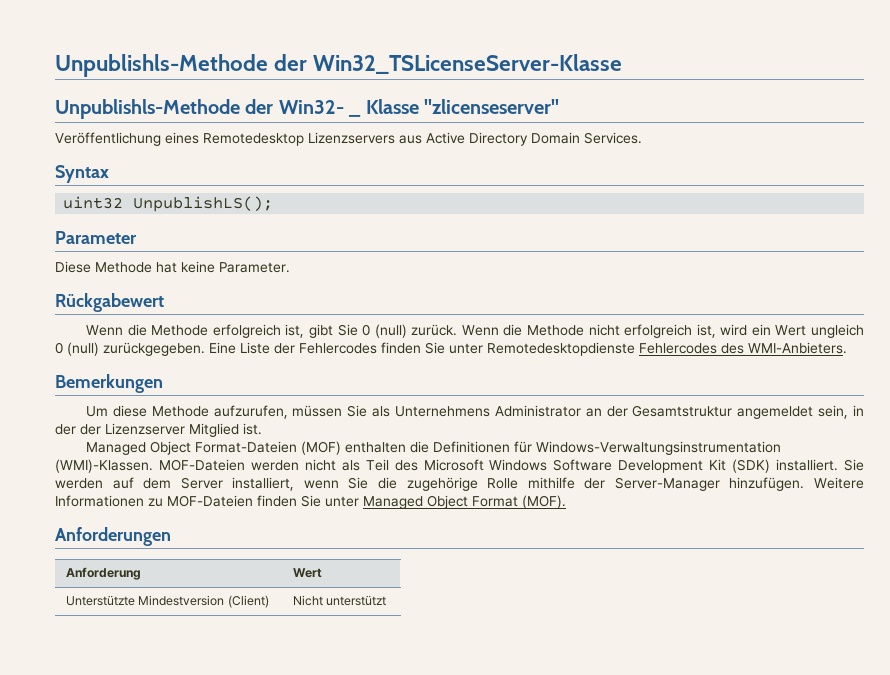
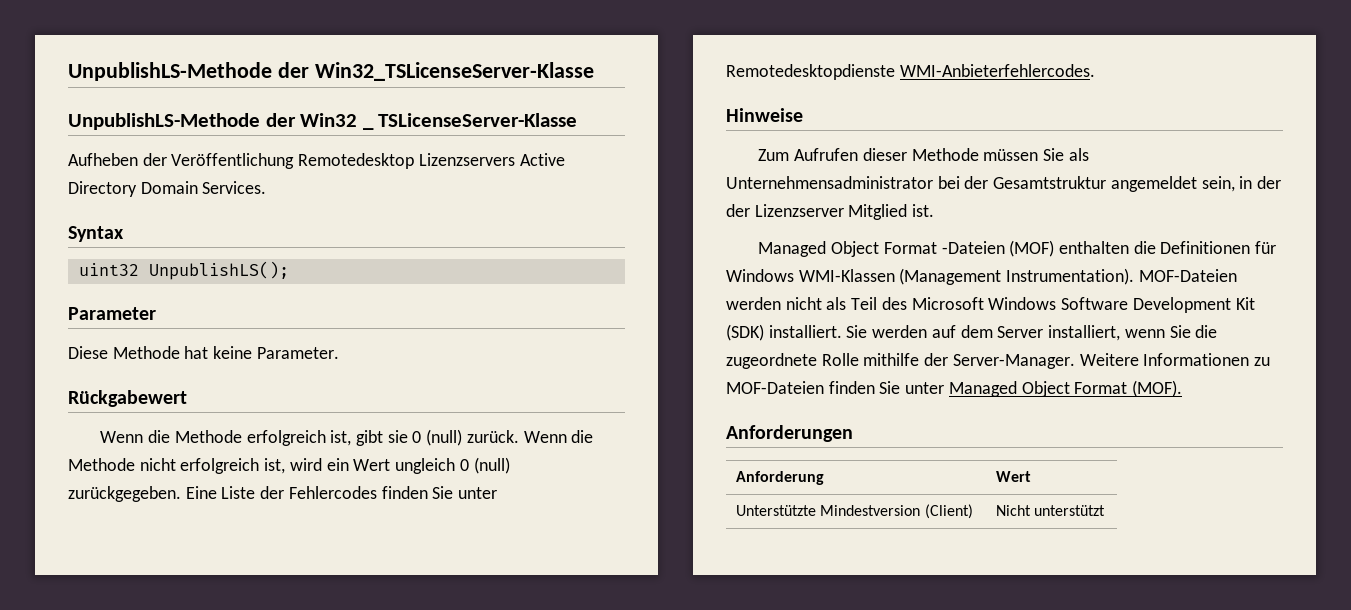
[55,54,268,77] Unpublishls-Methode -> [68,62,272,81] UnpublishLS-Methode
[55,99,344,119] [348,114,362,117] [365,99,559,114] [55,132,199,146] Unpublishls-Methode der Win32- _ Klasse "zlicenseserver" // Veröffentlichung eines -> [68,113,358,130] [362,127,374,130] [378,113,578,127] [68,153,295,169] UnpublishLS-Methode der Win32 _ TSLicenseServer-Klasse // Aufheben der Veröffentlichung
[399,135,422,144] aus -> (515, 159) none
[337,324,358,336] Sie -> [387,430,408,443] sie
[639,342,847,354] [55,374,163,393] [86,405,602,419] Fehlercodes des WMI-Anbieters. // Bemerkungen // Um diese Methode aufzurufen, müssen Sie als Unternehmens Administrator an -> [899,64,1095,77] [726,108,803,122] [758,148,1089,161] [726,176,960,189] WMI-Anbieterfehlercodes. // Hinweise // Zum Aufrufen dieser Methode müssen Sie als Unternehmensadministrator bei
[195,441,298,453] Format-Dateien -> [883,241,1005,254] Format -Dateien
[536,441,782,455] [55,459,153,473] Windows-Verwaltungsinstrumentation (WMI)-Klassen. -> [726,268,1135,285] Windows WMI-Klassen (Management Instrumentation).
[406,477,478,491] zugehörige -> [726,353,817,369] zugeordnete
[614,477,805,491] Server-Manager hinzufügen. -> [952,354,1075,369] Server-Manager.

